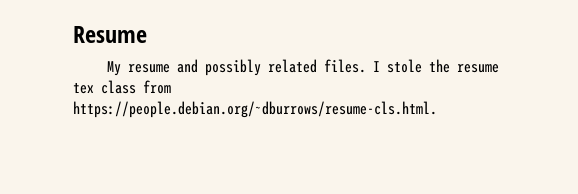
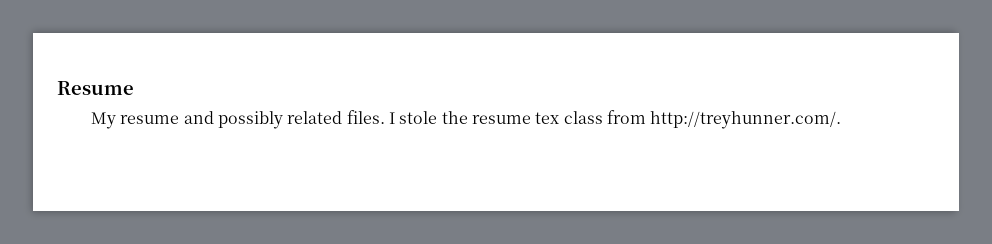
[73,101,437,118] https://people.debian.org/~dburrows/resume-cls.html. -> [650,111,842,129] http://treyhunner.com/.

